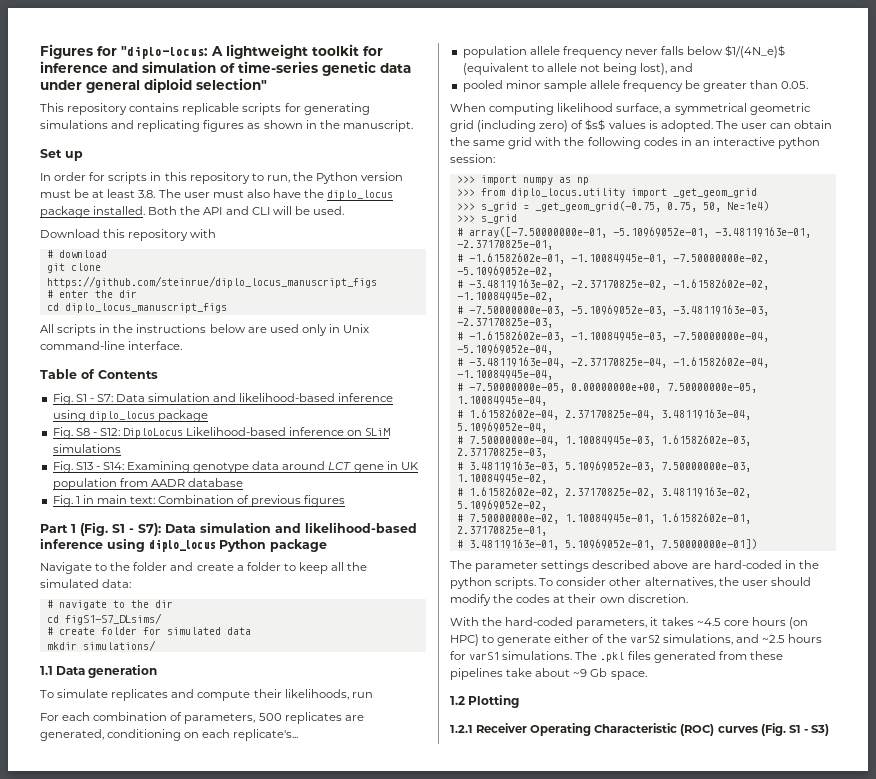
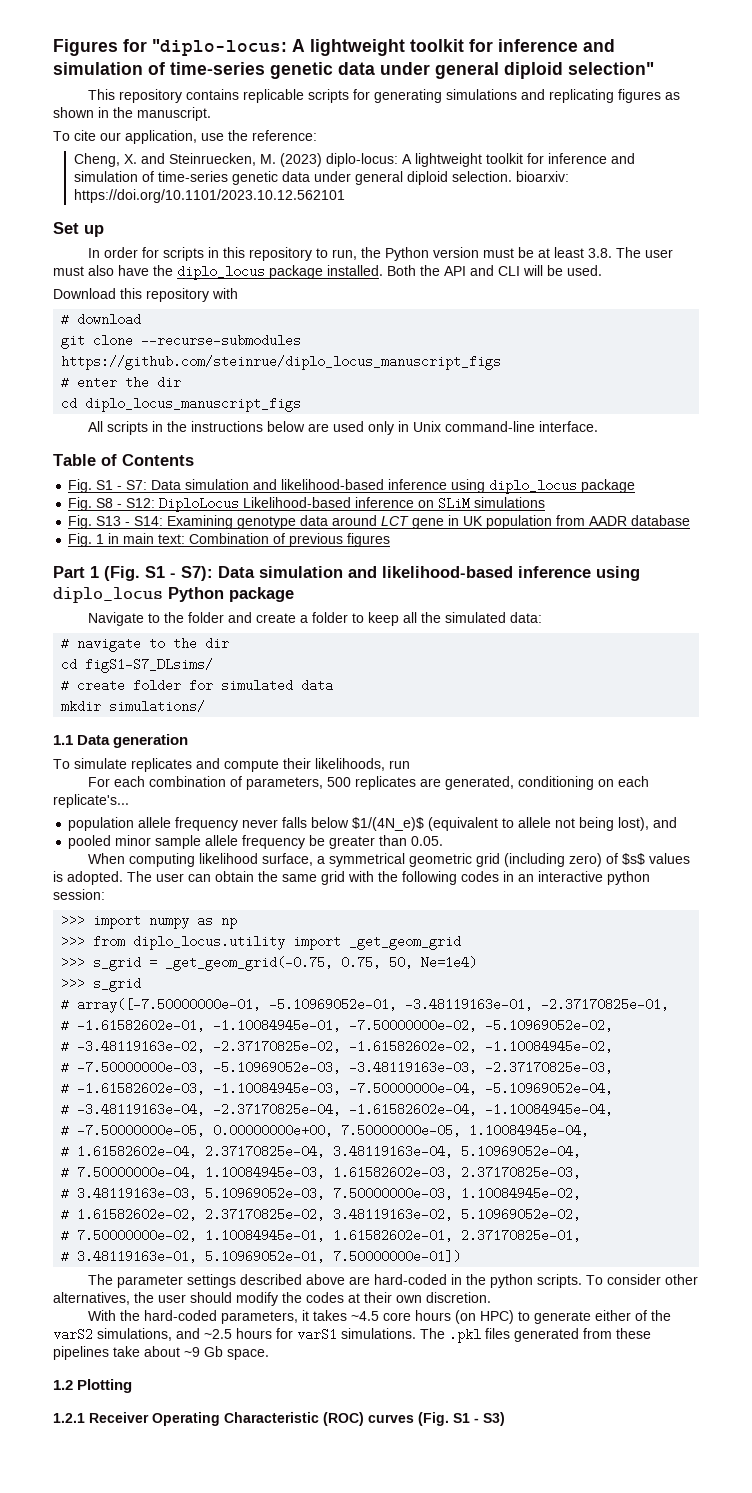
(413, 126) none -> [53,130,317,144] [73,153,635,167] [73,171,569,185] [73,189,345,203] // To cite our application, use the reference: // Cheng, X. and Steinruecken, M. (2023) diplo-locus: A lightweight toolkit for inference and simulation of time-series genetic data under general diploid selection. bioarxiv: https://doi.org/10.1101/2023.10.12.562101
(101, 267) none -> [141,334,302,347] --recurse-submodules

